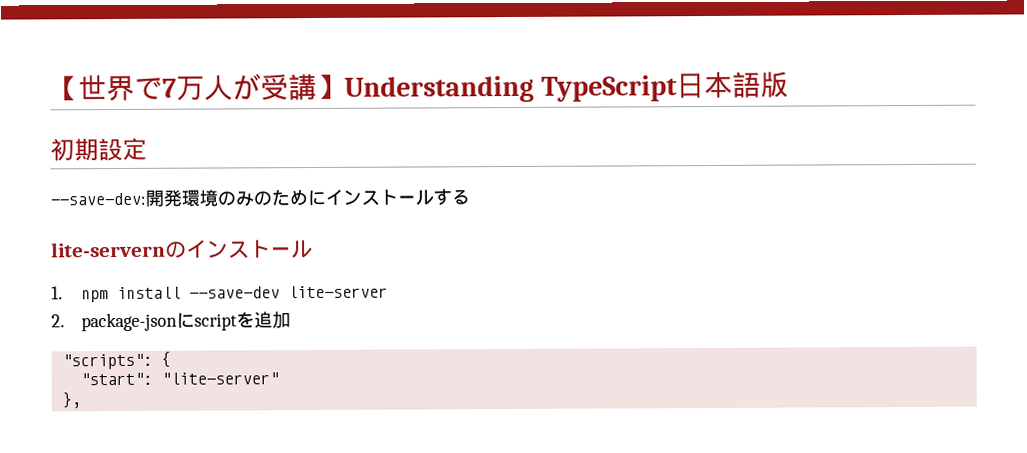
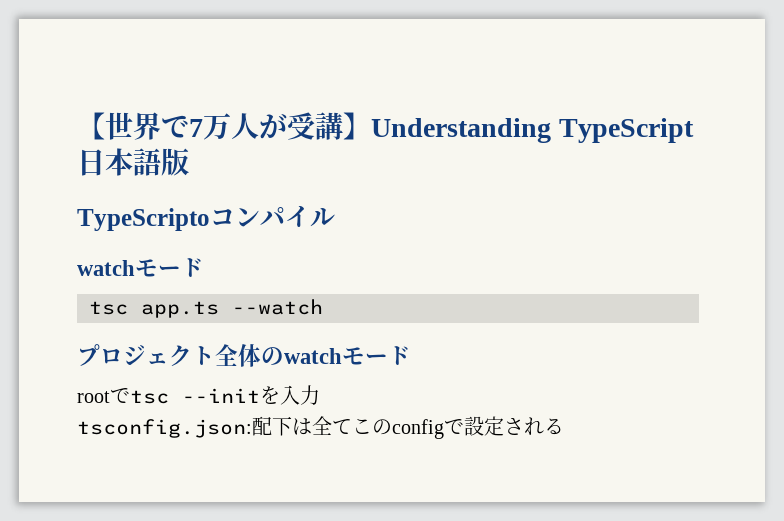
[50,137,147,162] [50,188,470,207] [51,239,313,259] [51,285,388,303] [51,311,291,332] [61,351,171,370] [79,372,279,386] [61,392,81,409] 初期設定 // --save-dev:開発環境のみのためにインストールする // lite-servernのインストール // 1. npm install --save-dev lite-server // 2. package-jsonにscriptを追加 // "scripts": { // "start": "lite-server" // }, -> [77,205,335,231] [77,258,204,277] [89,299,323,318] [77,344,411,367] [77,385,320,405] [77,416,564,439] TypeScriptoコンパイル // watchモード // tsc app.ts --watch // プロジェクト全体のwatchモード // rootでtsc --initを入力 // tsconfig.json:配下は全てこのconfigで設定される

